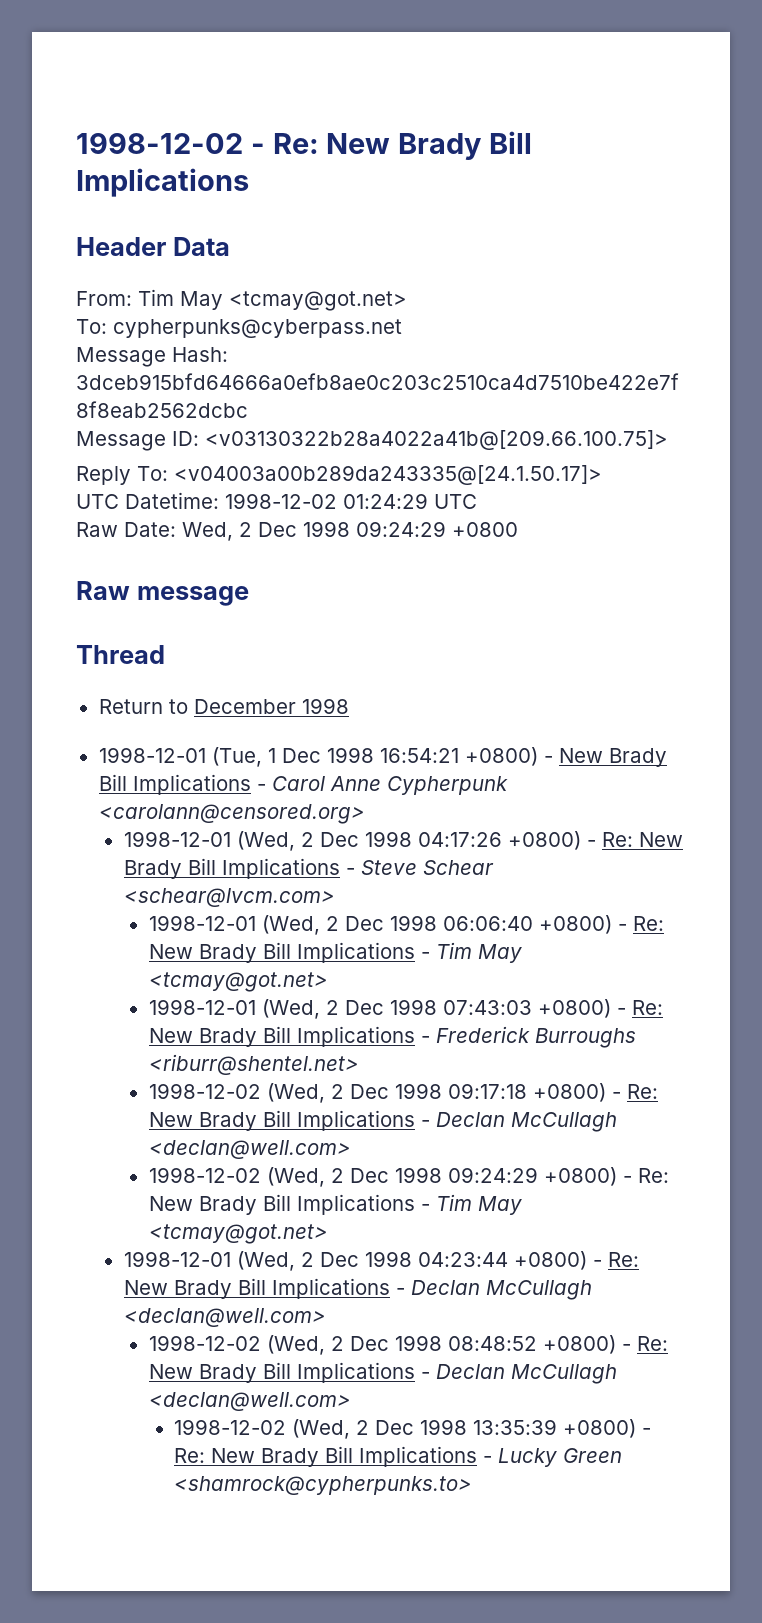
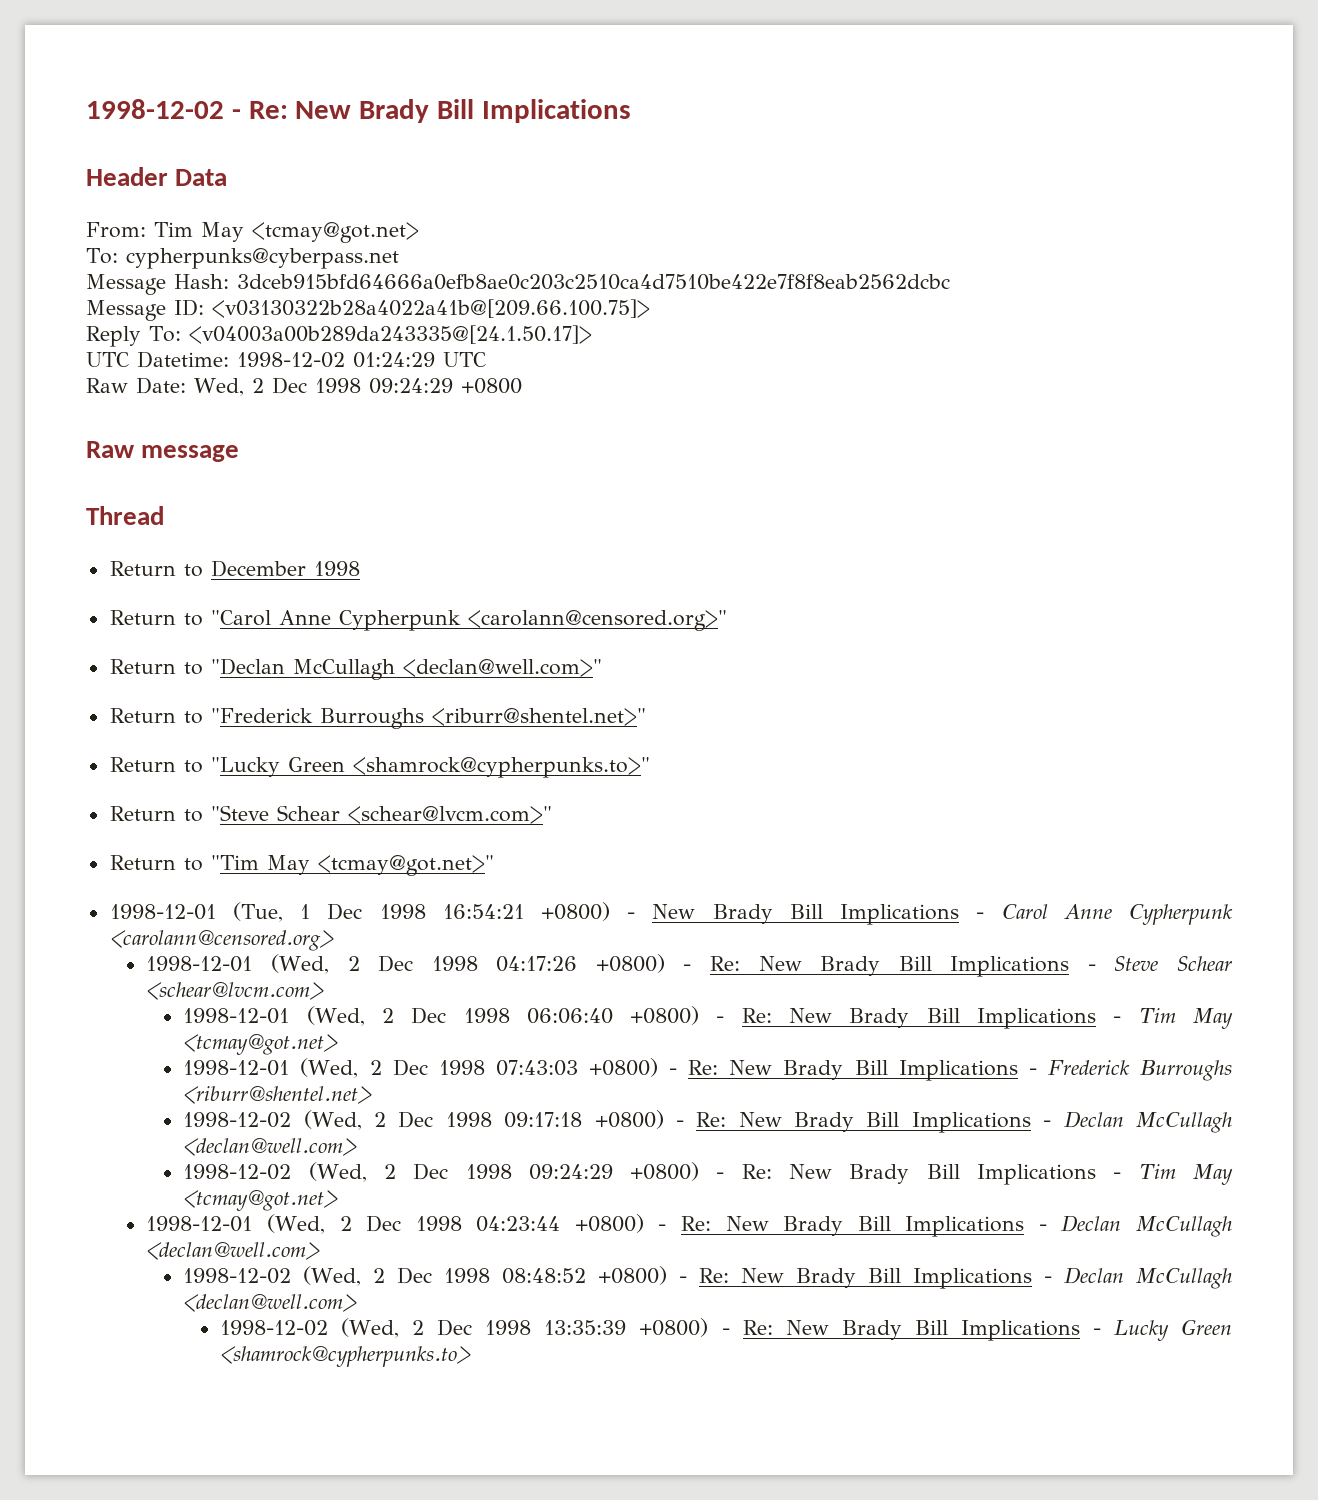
(349, 706) none -> [109,610,727,631] [109,658,602,680] [109,708,646,729] [109,757,650,778] [109,805,552,824] [109,855,494,876] // Return to "Carol Anne Cypherpunk <carolann@censored.org>" // Return to "Declan McCullagh <declan@well.com>" // Return to "Frederick Burroughs <riburr@shentel.net>" // Return to "Lucky Green <shamrock@cypherpunks.to>" // Return to "Steve Schear <schear@lvcm.com>" // Return to "Tim May <tcmay@got.net>"

